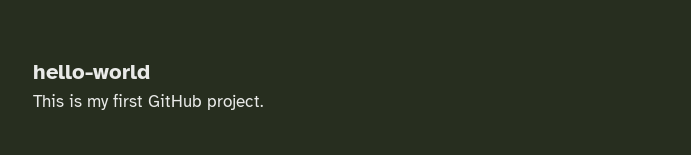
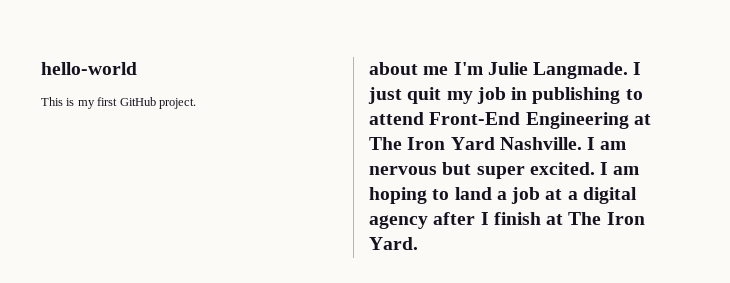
(263, 102) none -> [369,62,642,79] [368,87,643,104] [369,112,651,129] [369,137,627,150] [369,162,640,179] [369,187,637,204] [369,212,645,229] [369,237,418,250] // about me I'm Julie Langmade. I just quit my job in publishing to attend Front-End Engineering at The Iron Yard Nashville. I am nervous but super excited. I am hoping to land a job at a digital agency after I finish at The Iron Yard.

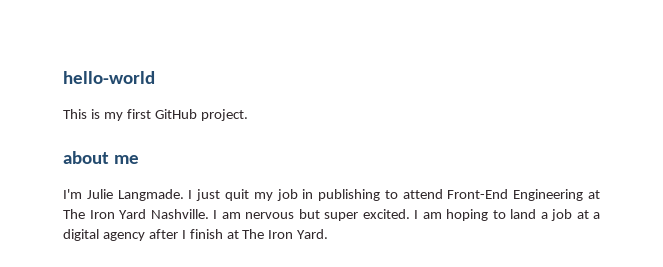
(449, 70) none -> (139, 159) //

